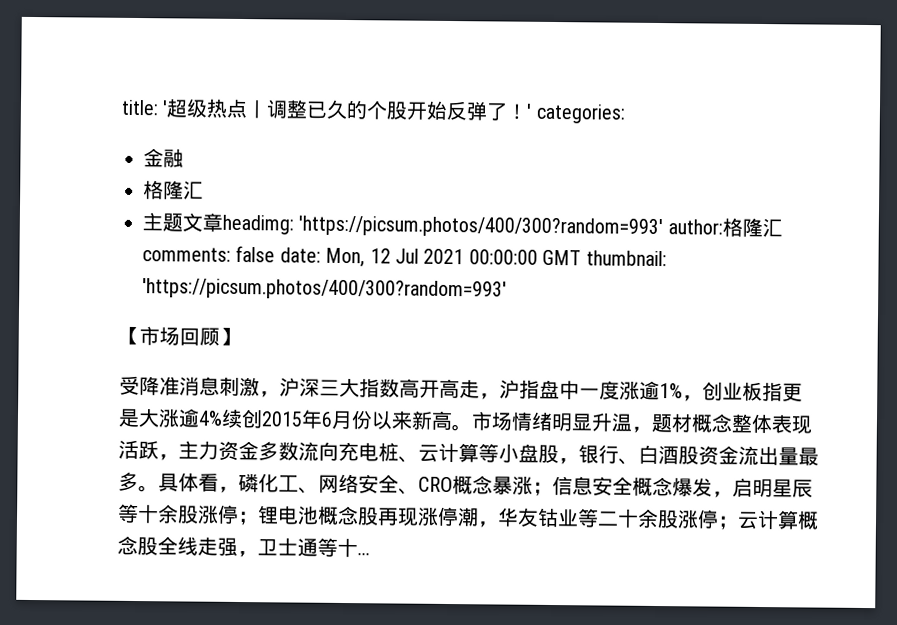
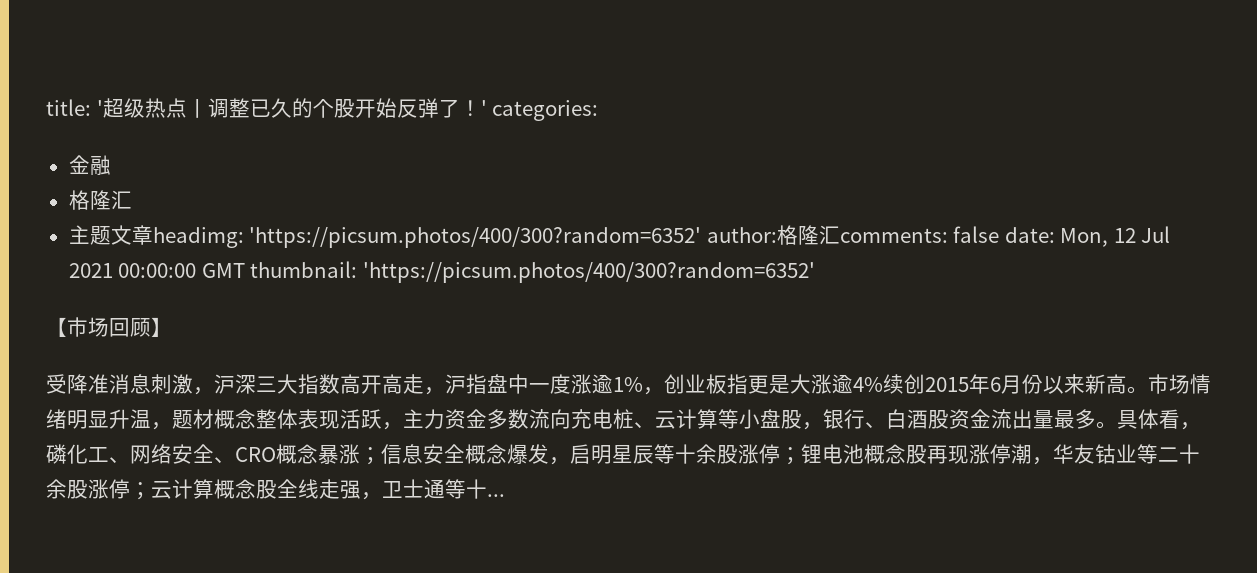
[298,215,664,239] 'https://picsum.photos/400/300?random=993' -> [249,227,702,248] 'https://picsum.photos/400/300?random=6352'
[142,278,507,301] 'https://picsum.photos/400/300?random=993' -> [362,262,815,283] 'https://picsum.photos/400/300?random=6352'

